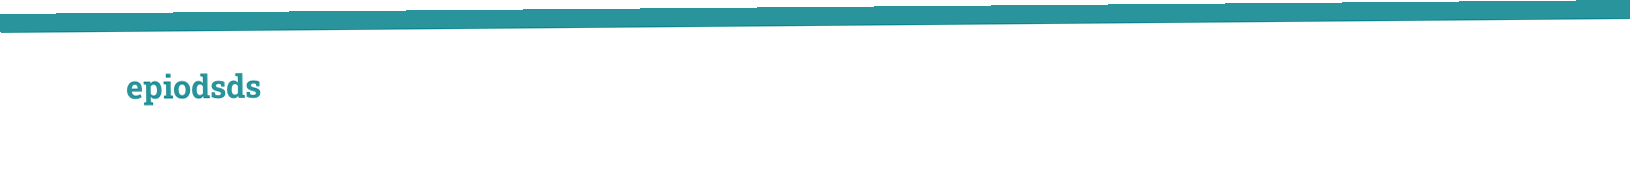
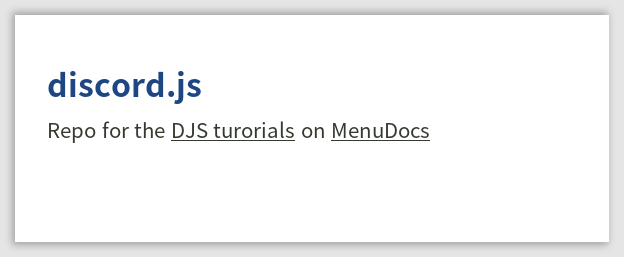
[125,72,262,106] epiodsds -> [47,71,202,104] [47,121,431,143] discord.js // Repo for the DJS turorials on MenuDocs

